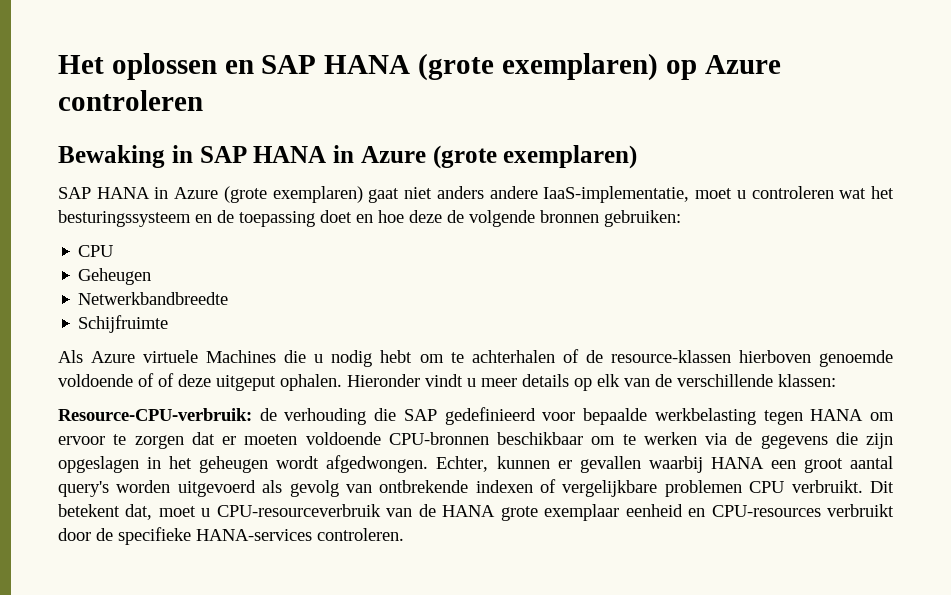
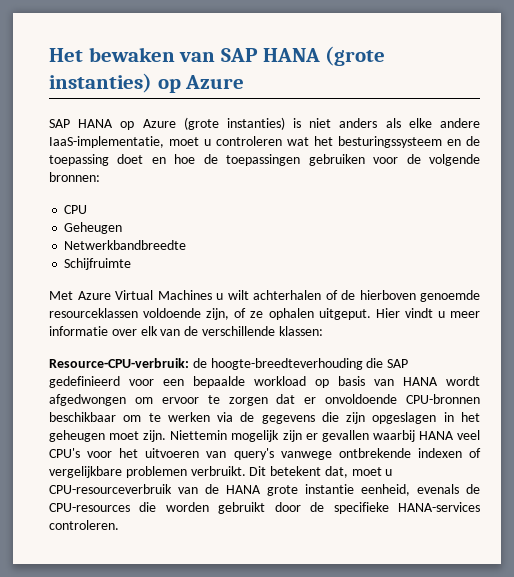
[111,53,254,80] oplossen en -> [88,47,216,62] bewaken van
[501,53,781,81] [58,90,203,111] [58,145,638,169] [58,186,484,203] exemplaren) op Azure controleren // Bewaking in SAP HANA in Azure (grote exemplaren) // SAP HANA in Azure (grote exemplaren) gaat niet anders -> [49,73,245,93] [49,117,432,130] instanties) op Azure // SAP HANA op Azure (grote instanties) is niet anders als elke
[409,210,681,227] [78,245,114,257] [78,268,152,285] [78,292,229,305] [78,315,169,333] [58,350,464,367] deze de volgende bronnen gebruiken: // CPU // Geheugen // Netwerkbandbreedte // Schijfruimte // Als Azure virtuele Machines die u nodig hebt om te -> [203,154,481,166] [49,172,100,182] [64,205,88,214] [64,222,123,234] [64,240,187,250] [64,258,132,270] [49,290,249,300] de toepassingen gebruiken voor de volgende bronnen: // CPU // Geheugen // Netwerkbandbreedte // Schijfruimte // Met Azure Virtual Machines u wilt
[610,350,731,363] resource-klassen -> (355, 295) none
[58,373,420,391] voldoende of of deze uitgeput ophalen. Hieronder -> [49,308,400,320] resourceklassen voldoende zijn, of ze ophalen uitgeput. Hier
[522,374,592,391] details op -> [49,326,137,336] informatie over
[284,408,367,425] verhouding -> [210,358,363,370] hoogte-breedteverhouding
[583,408,864,425] bepaalde werkbelasting tegen HANA -> [163,376,480,388] [49,394,126,406] een bepaalde workload op basis van HANA wordt afgedwongen
[244,432,381,445] moeten voldoende -> [325,394,398,404] onvoldoende
[276,455,893,473] [58,480,372,497] wordt afgedwongen. Echter, kunnen er gevallen waarbij HANA een groot aantal query's worden uitgevoerd als gevolg van -> [109,430,481,442] [49,448,332,460] moet zijn. Niettemin mogelijk zijn er gevallen waarbij HANA veel CPU's voor het uitvoeren van query's vanwege
[749,481,785,493] CPU -> (187, 472) none
[544,504,894,521] exemplaar eenheid en CPU-resources verbruikt -> [305,484,480,496] [49,502,266,514] instantie eenheid, evenals de CPU-resources die worden gebruikt

